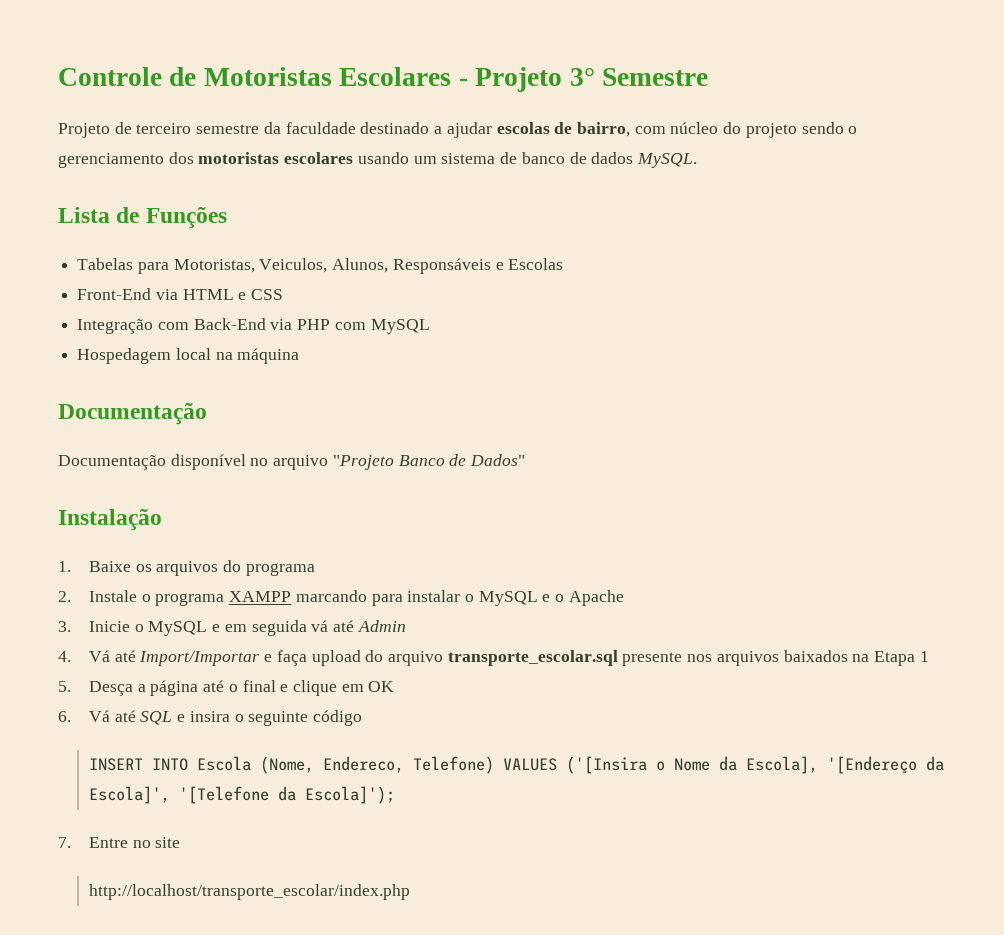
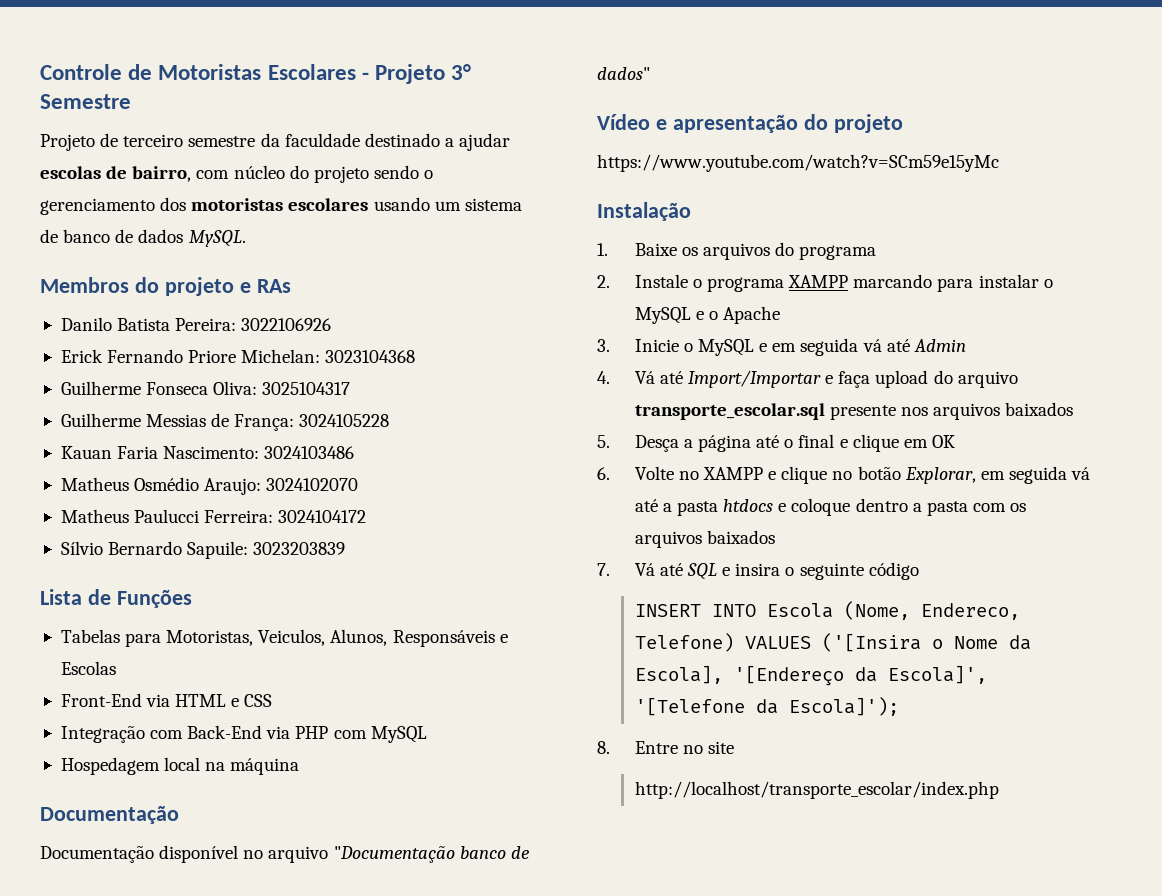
(697, 160) none -> [40,277,291,296] [60,317,332,331] [60,349,416,363] [60,381,351,395] [60,413,390,431] [60,446,355,459] [60,477,359,495] [60,509,367,523] [60,541,346,559] // Membros do projeto e RAs // Danilo Batista Pereira: 3022106926 // Erick Fernando Priore Michelan: 3023104368 // Guilherme Fonseca Oliva: 3025104317 // Guilherme Messias de França: 3024105228 // Kauan Faria Nascimento: 3024103486 // Matheus Osmédio Araujo: 3024102070 // Matheus Paulucci Ferreira: 3024104172 // Sílvio Bernardo Sapuile: 3023203839
[332,454,526,470] "Projeto Banco de Dados" -> [333,845,530,863] [597,67,650,80] [597,114,903,133] [597,154,999,172] "Documentação banco de dados" // Vídeo e apresentação do projeto // https://www.youtube.com/watch?v=SCm59e15yMc
[852,651,929,666] na Etapa 1 -> (1074, 409) none
(71, 716) none -> [634,466,1091,484] [634,498,1027,516] [634,530,775,548] [597,563,610,576] Volte no XAMPP e clique no botão Explorar, em seguida vá até a pasta htdocs e coloque dentro a pasta com os arquivos baixados // 7.
[58,837,71,848] 7. -> [597,741,610,754] 8.

